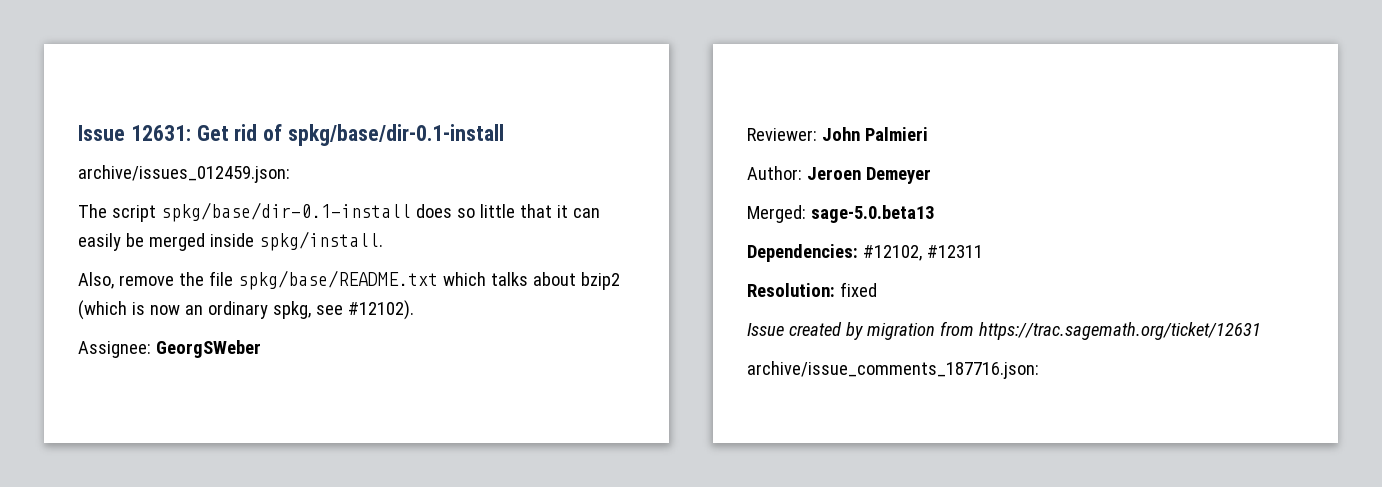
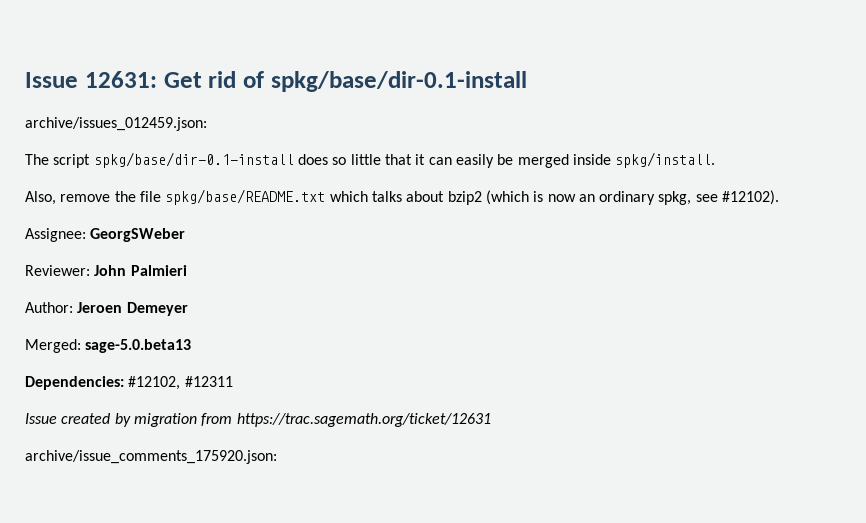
[747,282,877,297] // Resolution: fixed -> (233, 381) none
[747,361,1039,379] archive/issue_comments_187716.json: -> [25,450,277,464] archive/issue_comments_175920.json:

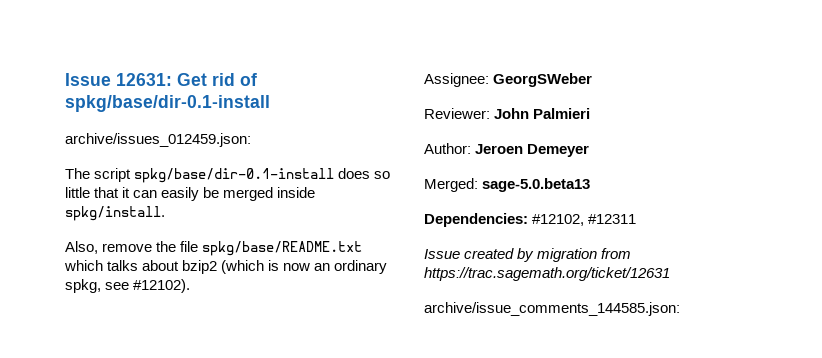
[25,450,277,464] archive/issue_comments_175920.json: -> [424,302,680,316] archive/issue_comments_144585.json:

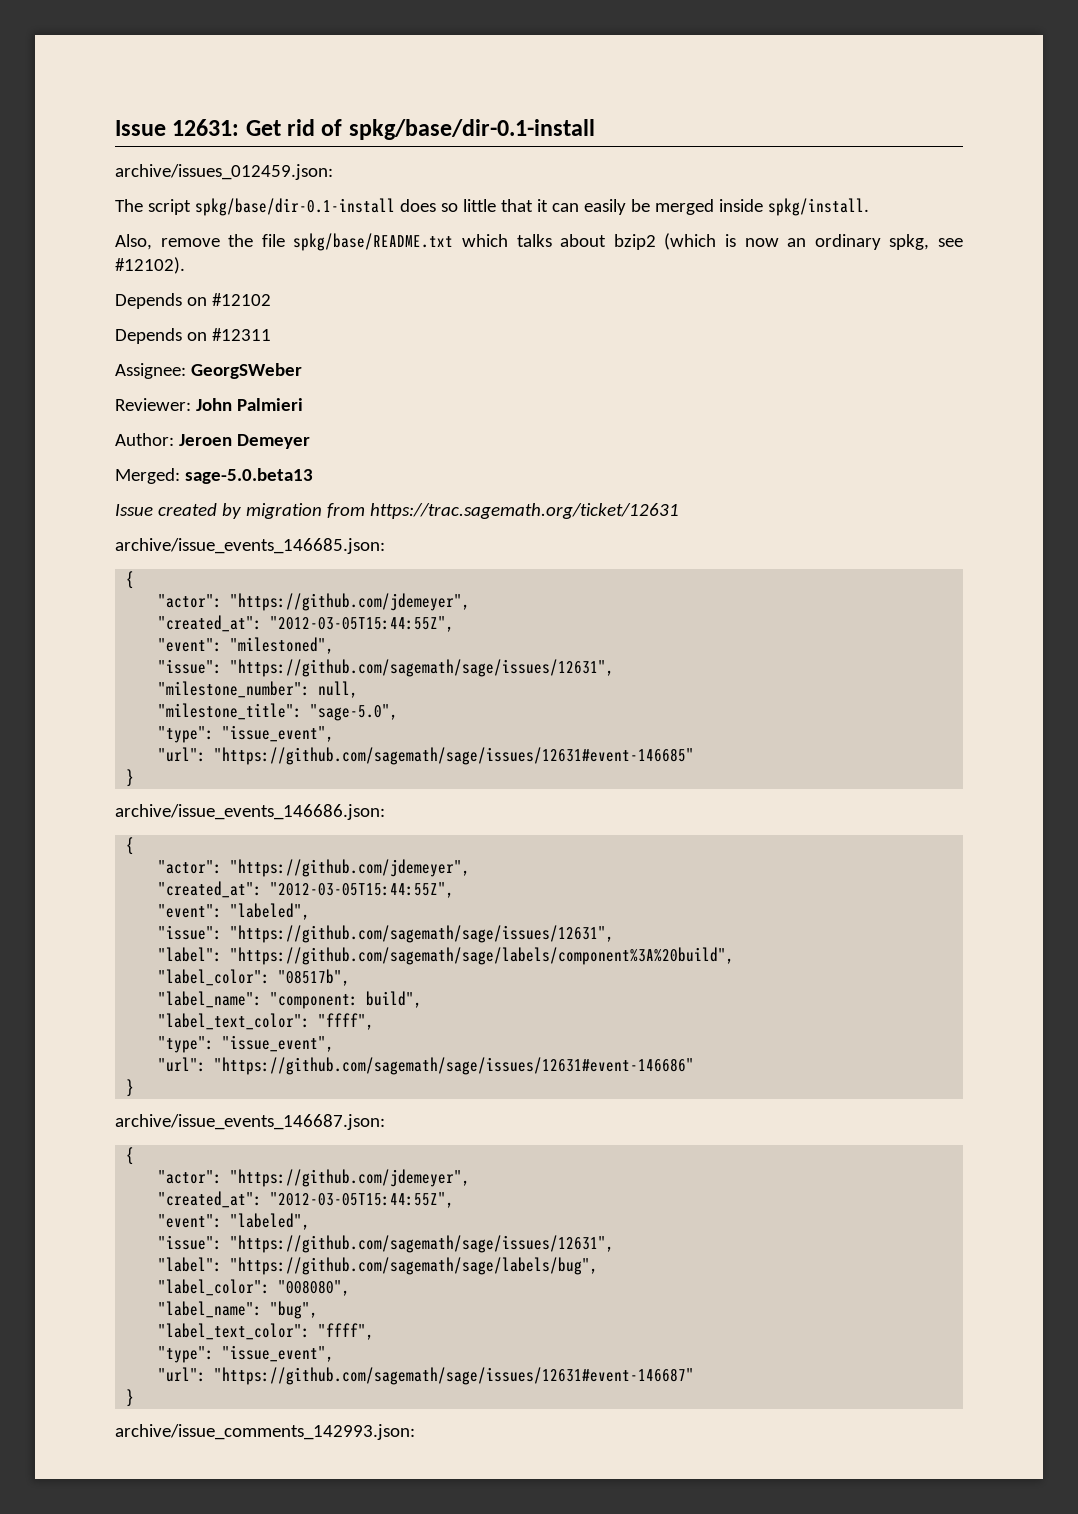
(191, 286) none -> [115,293,271,309] [115,328,271,344] // Depends on #12102 // Depends on #12311
[424,213,637,227] // Dependencies: #12102, #12311 -> (313, 476) none
[424,302,680,316] archive/issue_comments_144585.json: -> [115,538,385,554] [126,571,135,589] [158,593,471,611] [158,615,455,632] [158,637,335,654] [158,659,615,677] [158,681,359,698] [158,703,399,721] [158,725,335,743] [158,747,695,765] [126,769,135,787] [115,804,385,820] [126,837,135,855] [158,859,471,877] [158,881,455,898] [158,903,311,920] [158,925,615,943] [158,947,735,965] [158,969,351,986] [158,991,423,1009] [158,1013,375,1030] [158,1035,335,1053] [158,1057,695,1075] [126,1079,135,1097] [115,1114,385,1130] [126,1147,135,1165] [158,1169,471,1187] [158,1191,455,1208] [158,1213,311,1230] [158,1235,615,1253] [158,1257,599,1275] [158,1279,351,1296] [158,1301,319,1319] [158,1323,375,1340] [158,1345,335,1363] [158,1367,695,1385] [126,1389,135,1407] [115,1424,415,1440] archive/issue_events_146685.json: // { // "actor": "https://github.com/jdemeyer", // "created_at": "2012-03-05T15:44:55Z", // "event": "milestoned", // "issue": "https://github.com/sagemath/sage/issues/12631", // "milestone_number": null, // "milestone_title": "sage-5.0", // "type": "issue_event", // "url": "https://github.com/sagemath/sage/issues/12631#event-146685" // } // archive/issue_events_146686.json: // { // "actor": "https://github.com/jdemeyer", // "created_at": "2012-03-05T15:44:55Z", // "event": "labeled", // "issue": "https://github.com/sagemath/sage/issues/12631", // "label": "https://github.com/sagemath/sage/labels/component%3A%20build", // "label_color": "08517b", // "label_name": "component: build", // "label_text_color": "ffff", // "type": "issue_event", // "url": "https://github.com/sagemath/sage/issues/12631#event-146686" // } // archive/issue_events_146687.json: // { // "actor": "https://github.com/jdemeyer", // "created_at": "2012-03-05T15:44:55Z", // "event": "labeled", // "issue": "https://github.com/sagemath/sage/issues/12631", // "label": "https://github.com/sagemath/sage/labels/bug", // "label_color": "008080", // "label_name": "bug", // "label_text_color": "ffff", // "type": "issue_event", // "url": "https://github.com/sagemath/sage/issues/12631#event-146687" // } // archive/issue_comments_142993.json:

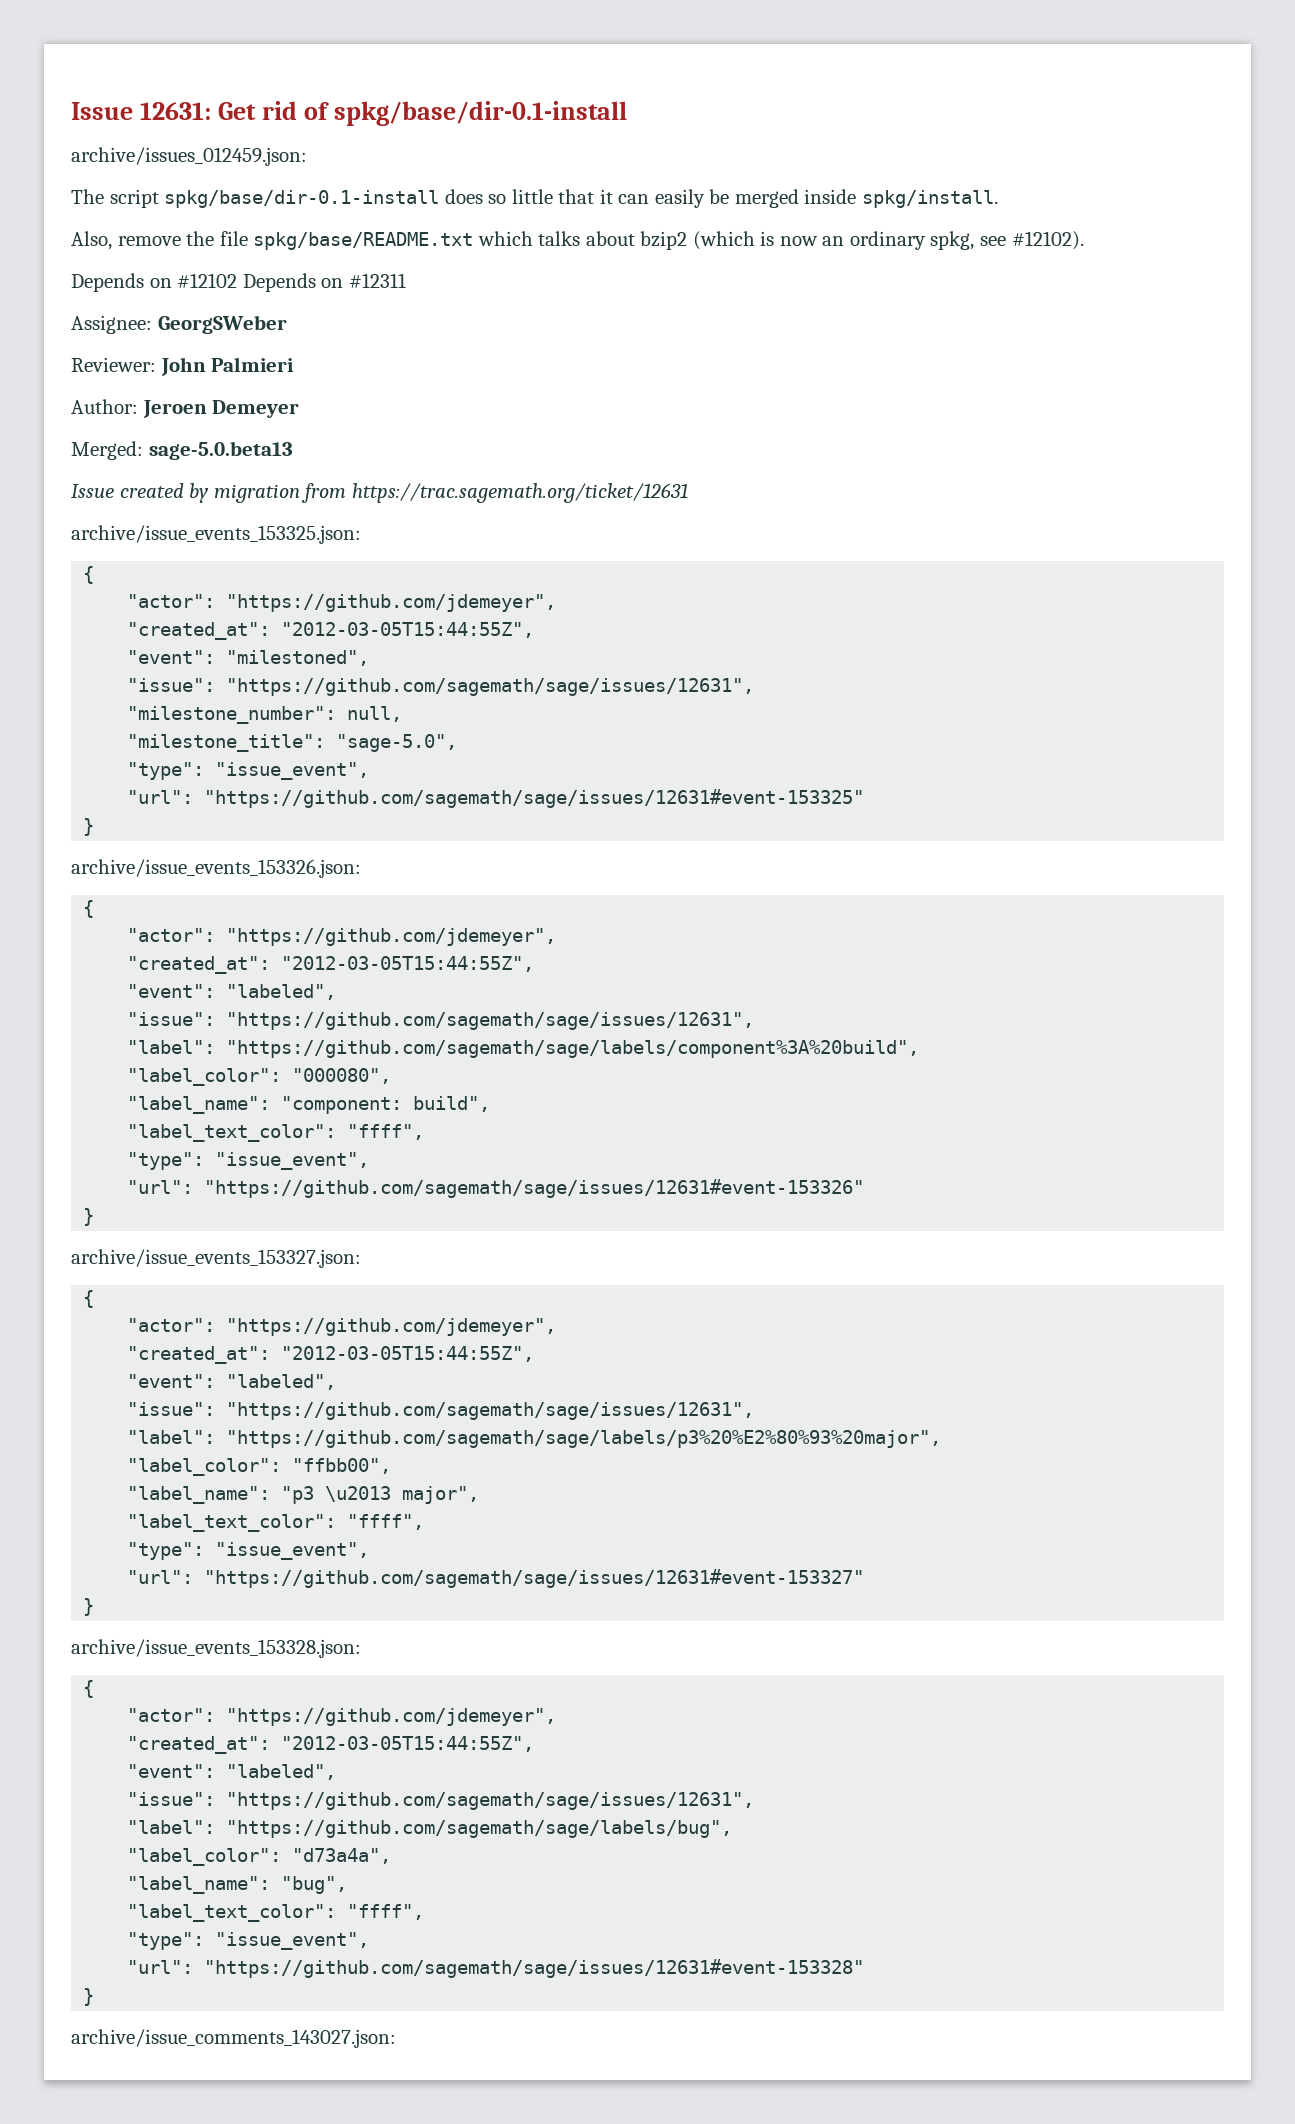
(271, 299) // -> (238, 280) none
[115,538,385,554] archive/issue_events_146685.json: -> [71,525,361,544] archive/issue_events_153325.json:
[214,747,695,765] [126,769,135,787] [115,804,385,820] "https://github.com/sagemath/sage/issues/12631#event-146685" // } // archive/issue_events_146686.json: -> [204,789,865,808] [83,818,95,836] [71,859,361,878] "https://github.com/sagemath/sage/issues/12631#event-153325" // } // archive/issue_events_153326.json:
[278,969,351,986] "08517b", -> [292,1068,392,1084] "000080",
[214,1057,695,1075] [126,1079,135,1097] [115,1114,385,1130] "https://github.com/sagemath/sage/issues/12631#event-146686" // } // archive/issue_events_146687.json: -> [204,1179,865,1198] [83,1208,95,1226] [71,1249,361,1268] [83,1290,95,1308] [127,1318,557,1336] [127,1346,535,1364] [127,1374,337,1390] [127,1402,755,1420] [127,1430,942,1448] [127,1458,392,1476] [127,1486,480,1504] [127,1514,425,1532] [127,1542,370,1560] [127,1569,865,1588] [83,1598,95,1616] [71,1639,361,1658] "https://github.com/sagemath/sage/issues/12631#event-153326" // } // archive/issue_events_153327.json: // { // "actor": "https://github.com/jdemeyer", // "created_at": "2012-03-05T15:44:55Z", // "event": "labeled", // "issue": "https://github.com/sagemath/sage/issues/12631", // "label": "https://github.com/sagemath/sage/labels/p3%20%E2%80%93%20major", // "label_color": "ffbb00", // "label_name": "p3 \u2013 major", // "label_text_color": "ffff", // "type": "issue_event", // "url": "https://github.com/sagemath/sage/issues/12631#event-153327" // } // archive/issue_events_153328.json:
[278,1280,351,1296] "008080", -> [292,1848,392,1864] "d73a4a",
[214,1367,695,1385] [126,1389,135,1407] [115,1424,415,1440] "https://github.com/sagemath/sage/issues/12631#event-146687" // } // archive/issue_comments_142993.json: -> [204,1959,865,1978] [83,1988,95,2006] [71,2029,396,2048] "https://github.com/sagemath/sage/issues/12631#event-153328" // } // archive/issue_comments_143027.json:

